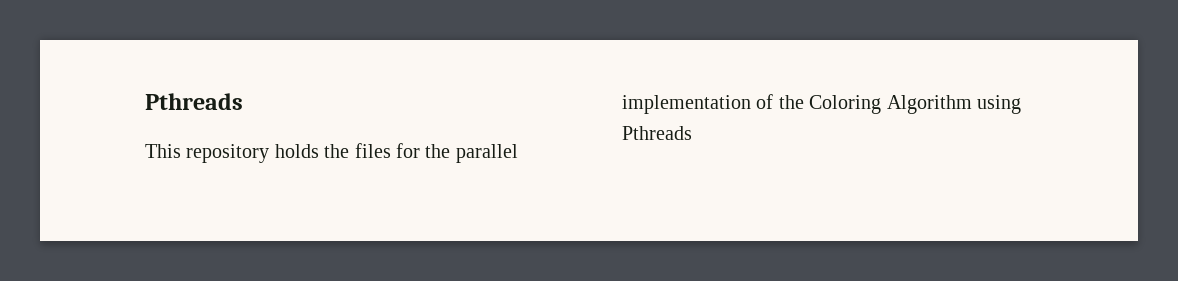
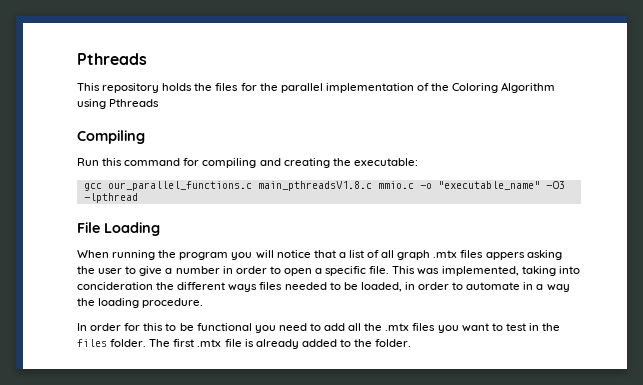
(692, 133) none -> [77,130,145,144] [77,158,418,168] [83,181,564,191] [83,193,138,203] [77,222,160,236] [77,250,562,260] [77,266,580,276] [77,282,570,292] [77,298,204,308] [77,323,561,333] [77,339,412,349] // Compiling // Run this command for compiling and creating the executable: // gcc our_parallel_functions.c main_pthreadsV1.8.c mmio.c -o "executable_name" -O3 -lpthread // File Loading // When running the program you will notice that a list of all graph .mtx files appers asking the user to give a number in order to open a specific file. This was implemented, taking into concideration the different ways files needed to be loaded, in order to automate in a way the loading procedure. // In order for this to be functional you need to add all the .mtx files you want to test in the files folder. The first .mtx file is already added to the folder.

